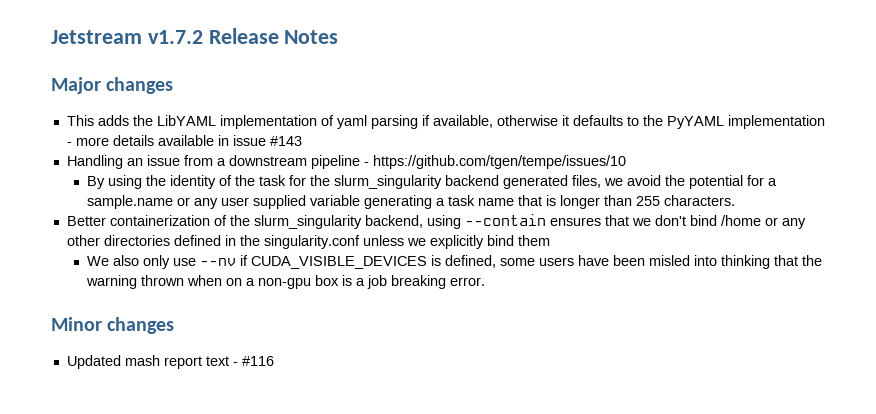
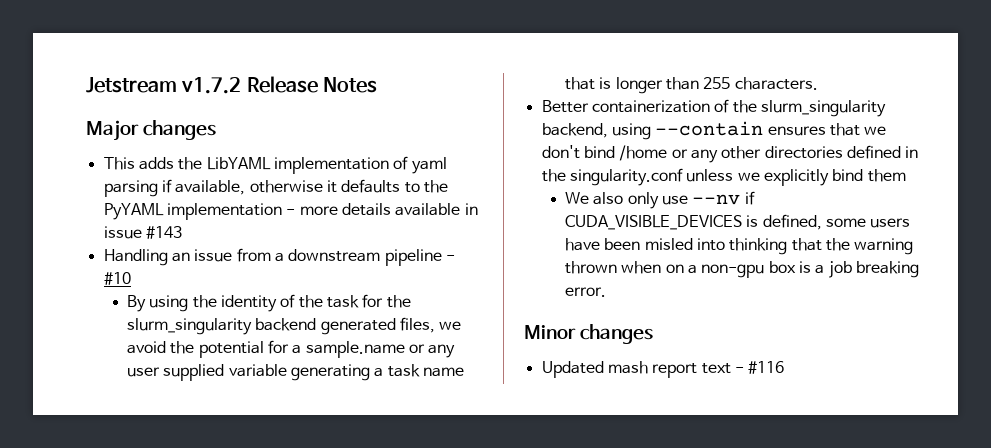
[372,155,626,169] https://github.com/tgen/tempe/issues/10 -> [103,272,131,285] #10

